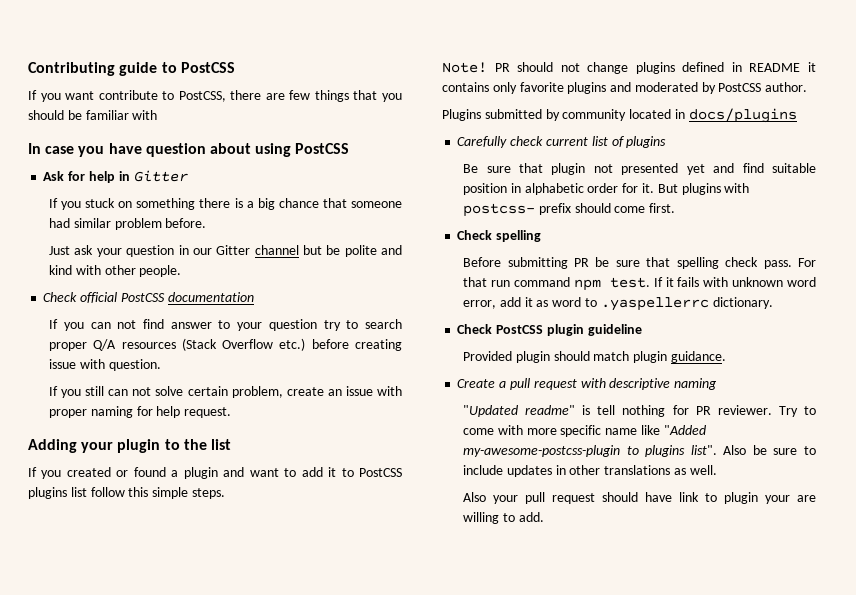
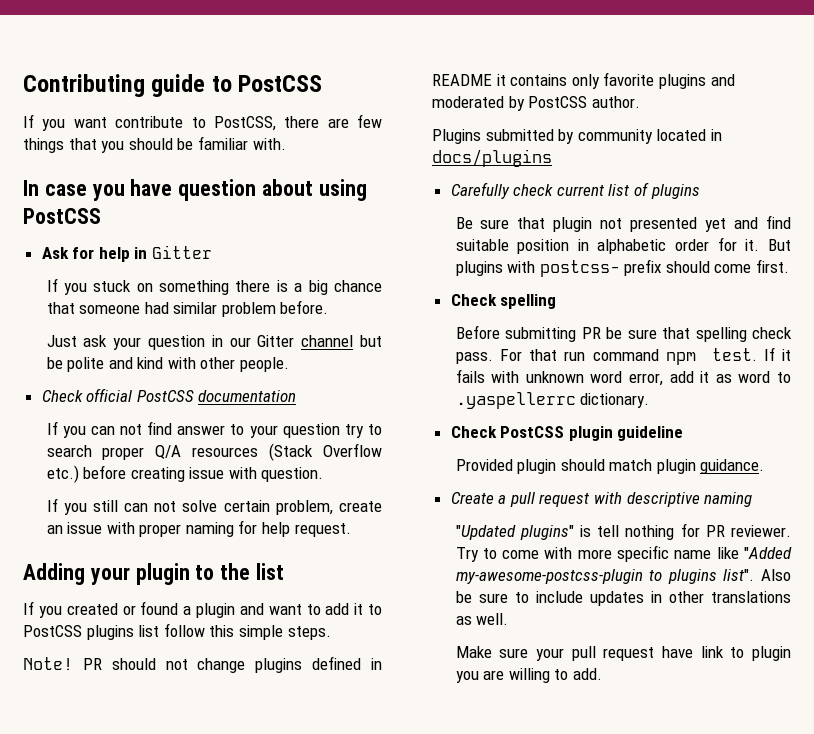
[132,110,158,120] with -> [252,138,286,150] with.
[525,405,576,415] readme" -> [519,525,574,540] plugins"
[463,492,487,502] Also -> [455,646,529,658] Make sure
[602,492,639,502] should -> (655, 654) none
[765,495,791,504] your -> [455,671,479,683] you

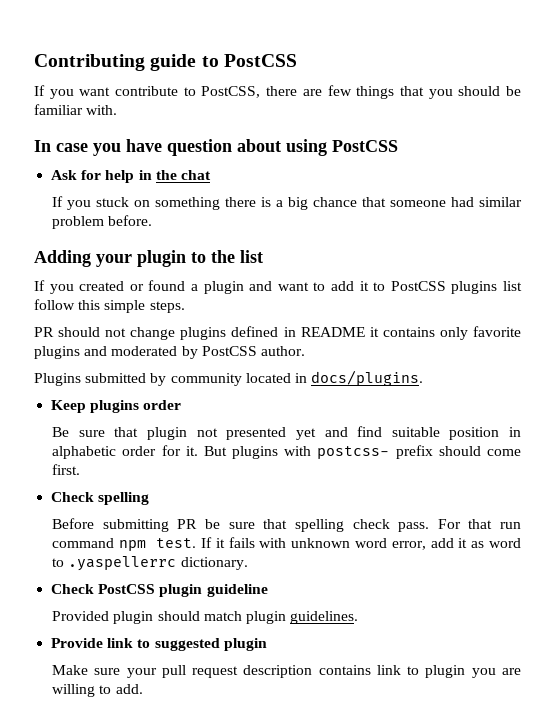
[152,245,213,259] Gitter -> [155,170,211,180] the chat
[46,335,382,350] [46,357,290,372] [41,388,297,402] [46,421,382,438] [46,443,382,461] [46,465,324,483] [46,498,382,515] [46,520,351,537] // Just ask your question in our Gitter channel but be polite and kind with other people. // Check official PostCSS documentation // If you can not find answer to your question try to search proper Q/A resources (Stack Overflow etc.) before creating issue with question. // If you still can not solve certain problem, create an issue with proper naming for help request. -> (153, 220) none
[23,657,73,670] Note! -> (185, 307) none
[432,149,552,167] [450,182,700,199] docs/plugins // Carefully check current list of plugins -> [311,370,424,386] [51,400,182,413] docs/plugins. // Keep plugins order
[700,459,765,474] [450,492,753,507] [455,523,791,540] [455,545,792,562] [455,569,791,584] [455,591,791,606] [455,613,509,625] guidance. // Create a pull request with descriptive naming // "Updated plugins" is tell nothing for PR reviewer. Try to come with more specific name like "Added my-awesome-postcss-plugin to plugins list". Also be sure to include updates in other translations as well. -> [290,611,359,624] [51,638,267,651] guidelines. // Provide link to suggested plugin
[661,646,693,658] have -> [243,665,371,678] description contains

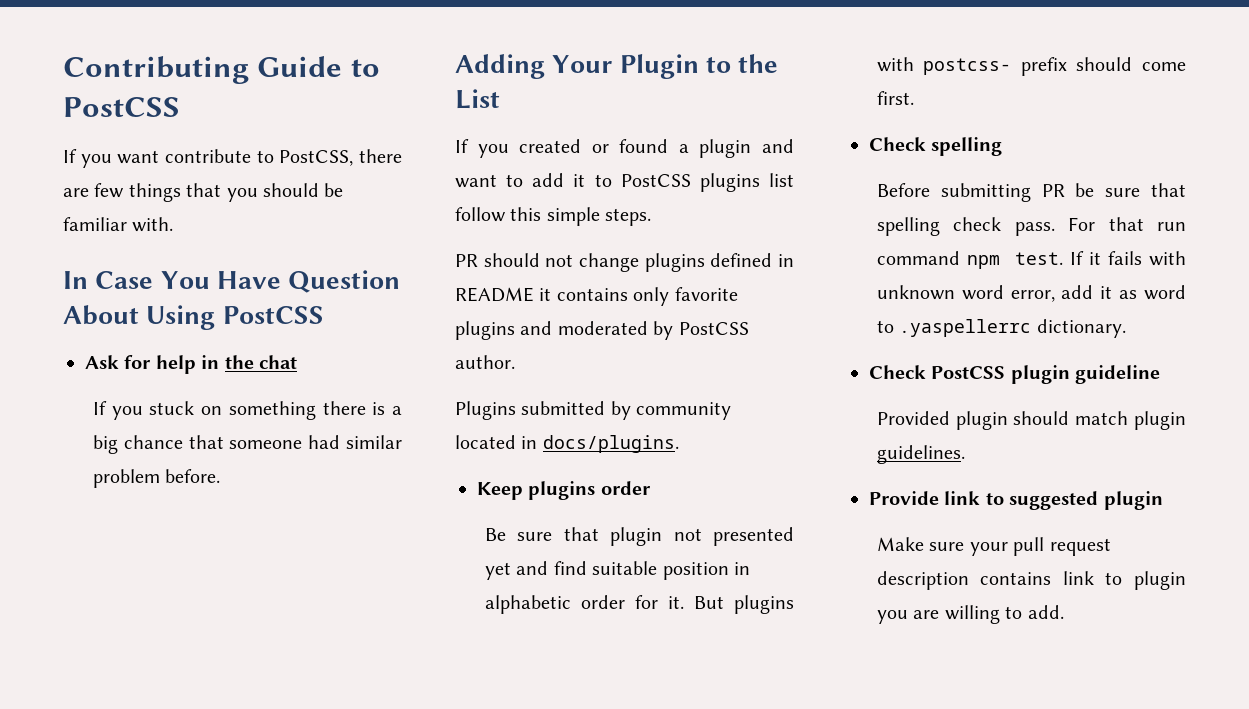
[150,54,197,71] guide -> [257,56,343,77] Guide
[56,139,327,156] case you have question about using -> [95,270,401,293] [63,305,216,330] Case You Have Question About Using
[96,250,186,267] your plugin -> [552,54,699,79] Your Plugin
[240,250,263,263] list -> [455,89,500,109] List

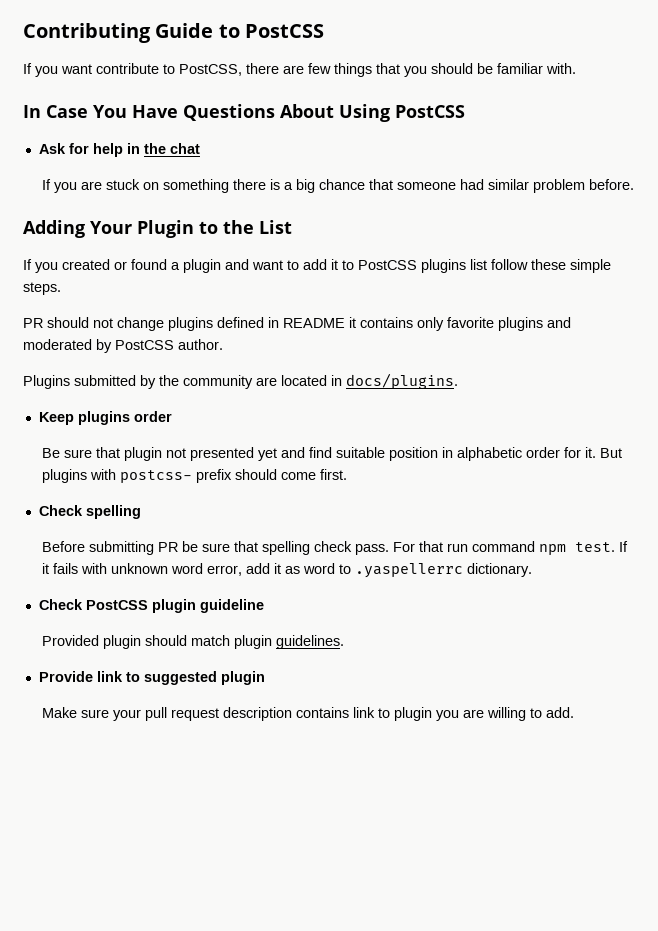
[288,270,401,293] Question -> [182,104,275,121] Questions
(143, 413) none -> [80,181,102,190] are
[510,207,542,221] this -> [531,259,566,270] these
[636,402,732,420] community -> [159,375,277,389] the community are

